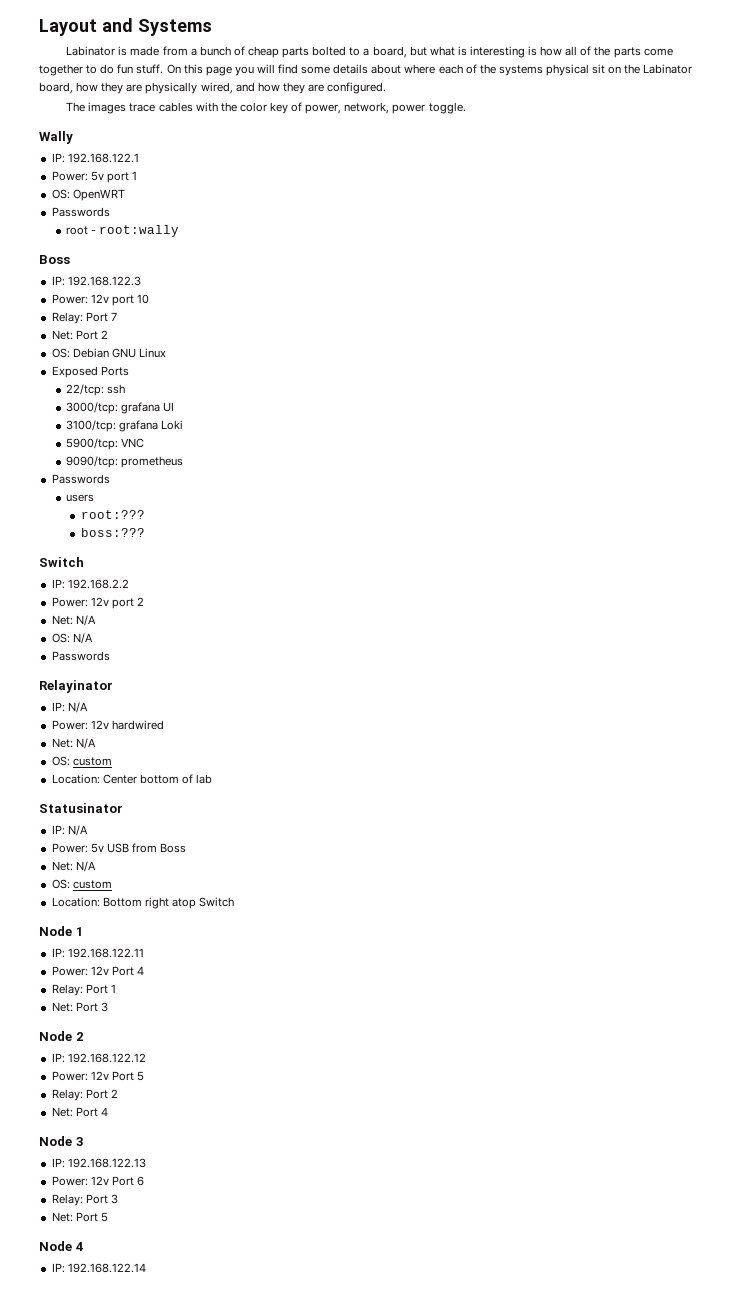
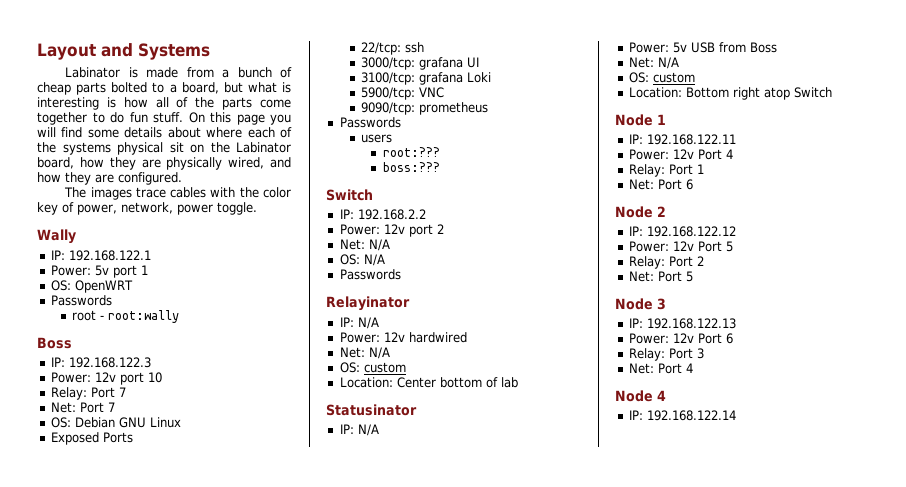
[100,330,108,339] 2 -> [107,402,115,412] 7
[100,1002,108,1012] 3 -> [685,179,693,190] 6
[100,1107,108,1116] 4 -> [685,271,693,282] 5
[100,1212,108,1222] 5 -> [685,363,693,373] 4

